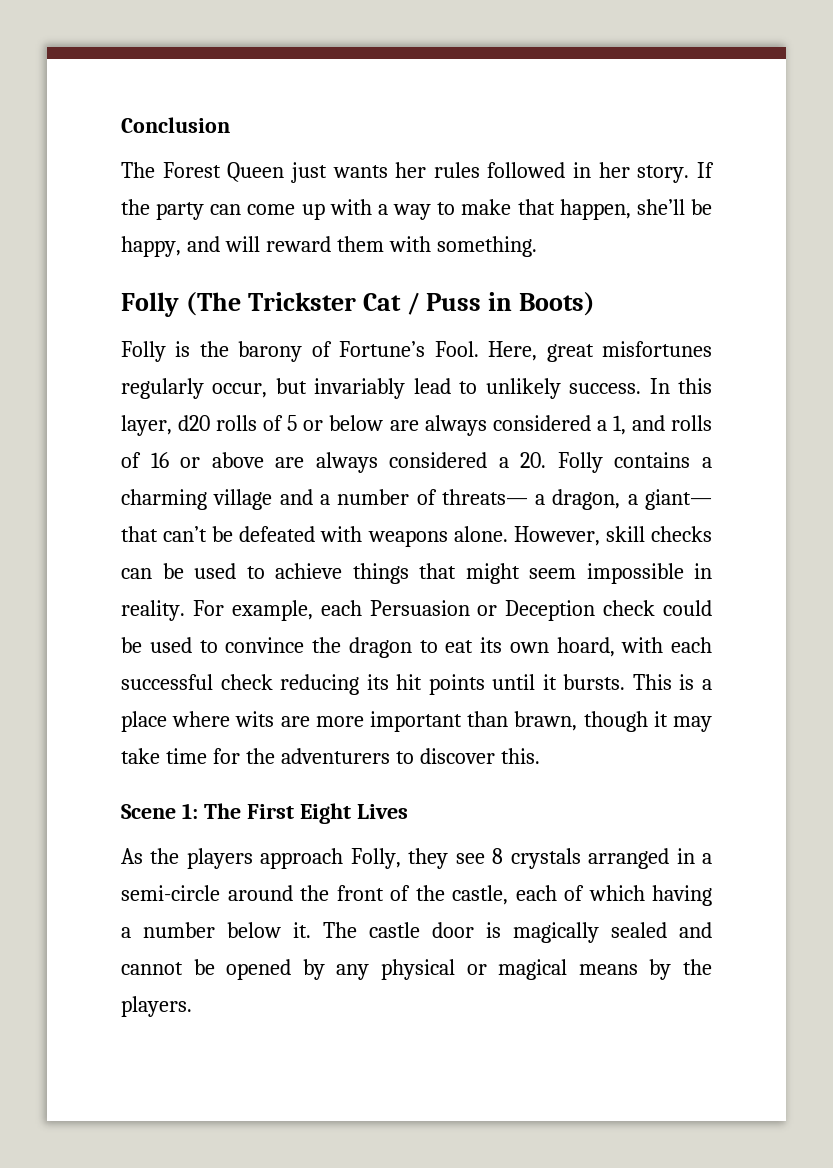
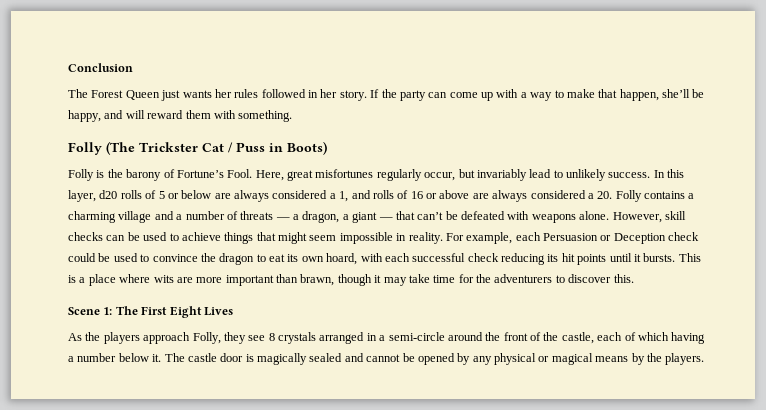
[441,489,528,505] threats— -> [240,211,290,220] threats —
[645,489,712,510] giant— -> [352,212,393,223] giant —

